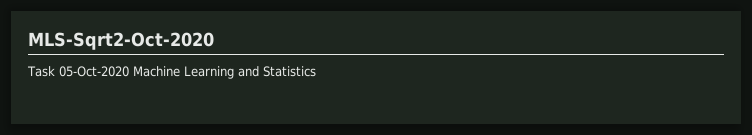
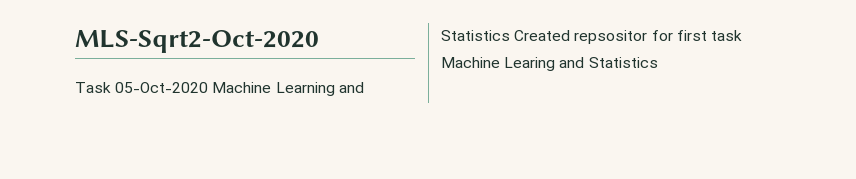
(316, 71) none -> [514,30,742,44] [441,57,658,71] Created repsositor for first task Machine Learing and Statistics

